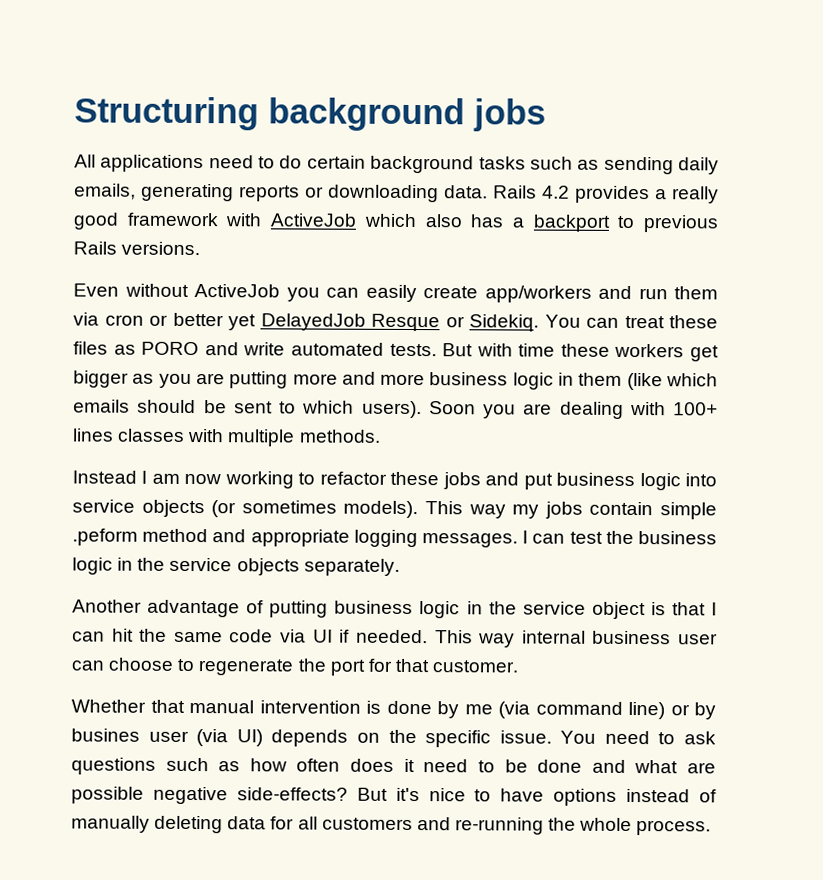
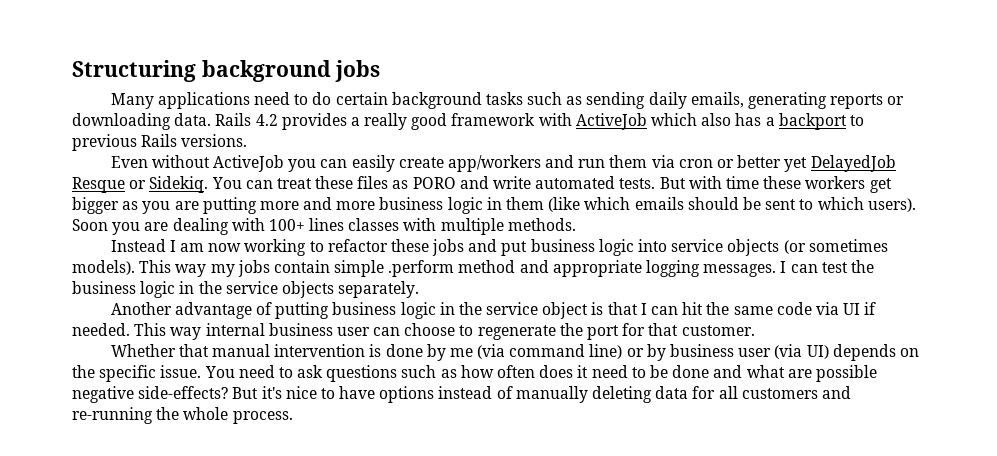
[74,154,96,168] All -> [110,93,154,109] Many
[72,528,138,546] .peform -> [388,260,455,277] .perform
[71,728,140,742] busines -> [669,344,734,357] business

